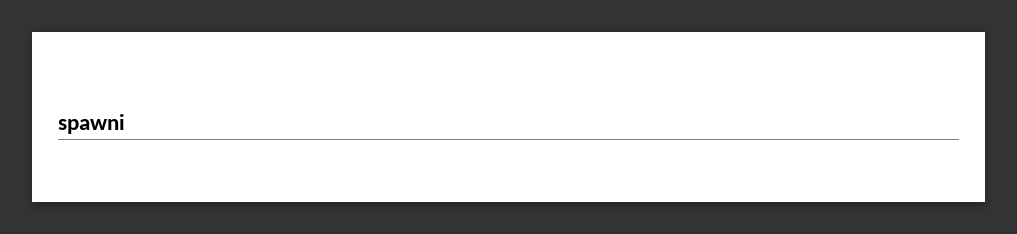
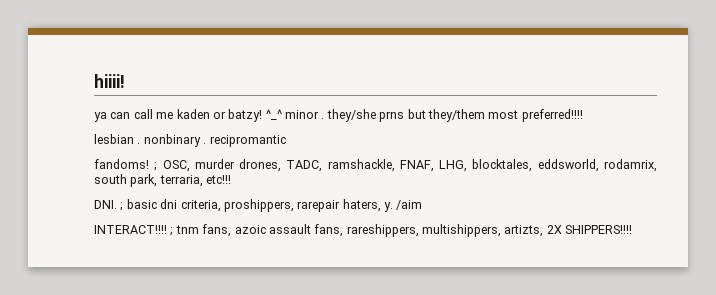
[58,114,125,134] spawni -> [94,74,125,88] [94,109,583,122] [94,134,286,147] [94,159,657,172] [94,174,232,187] [94,199,423,212] [94,224,633,237] hiiii! // ya can call me kaden or batzy! ^_^ minor . they/she prns but they/them most preferred!!!! // lesbian . nonbinary . recipromantic // fandoms! ; OSC, murder drones, TADC, ramshackle, FNAF, LHG, blocktales, eddsworld, rodamrix, south park, terraria, etc!!! // DNI. ; basic dni criteria, proshippers, rarepair haters, y. /aim // INTERACT!!!! ; tnm fans, azoic assault fans, rareshippers, multishippers, artizts, 2X SHIPPERS!!!!

